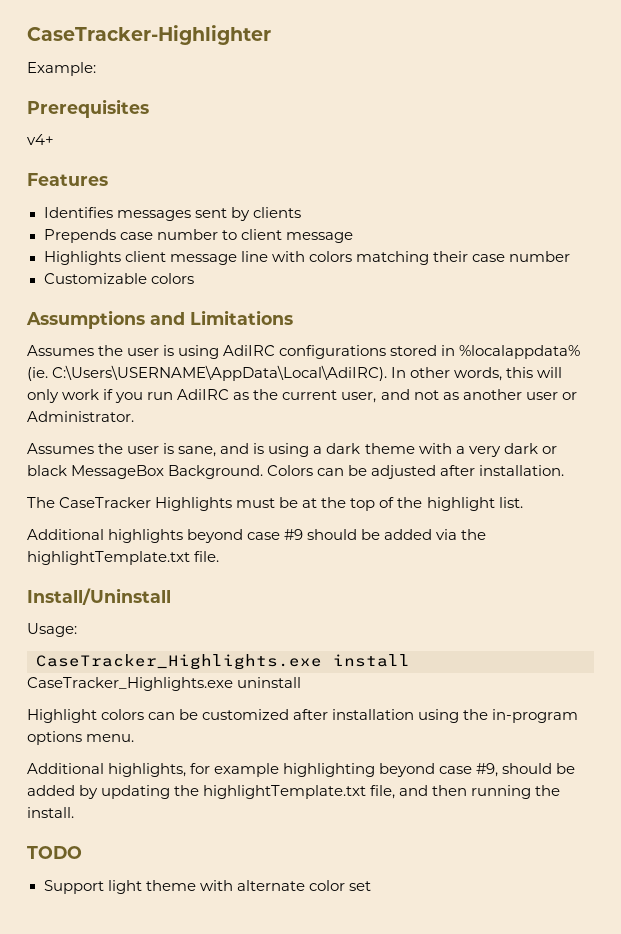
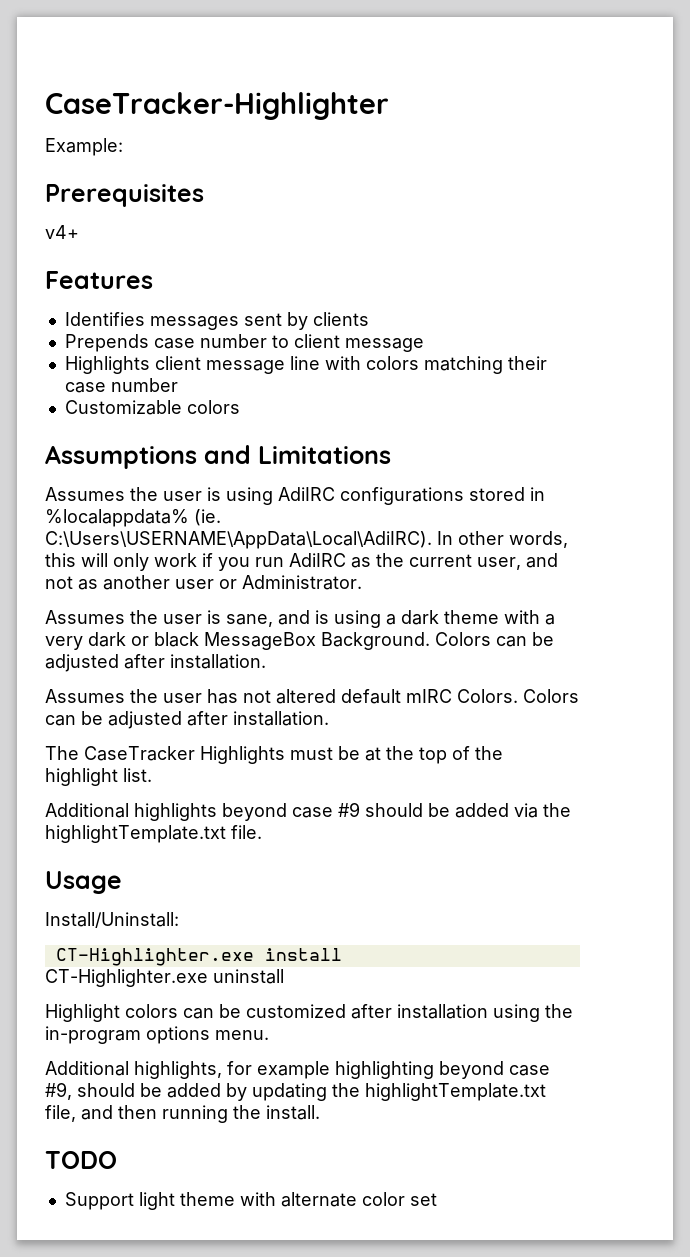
(565, 470) none -> [45,689,579,704] [45,711,329,729] // Assumes the user has not altered default mIRC Colors. Colors can be adjusted after installation.
[27,588,171,605] [27,623,77,637] [36,654,322,670] Install/Uninstall // Usage: // CaseTracker_Highlights.exe -> [45,871,122,894] [45,912,179,928] [55,948,254,966] Usage // Install/Uninstall: // CT-Highlighter.exe
[27,677,233,691] CaseTracker_Highlights.exe -> [45,969,208,987] CT-Highlighter.exe

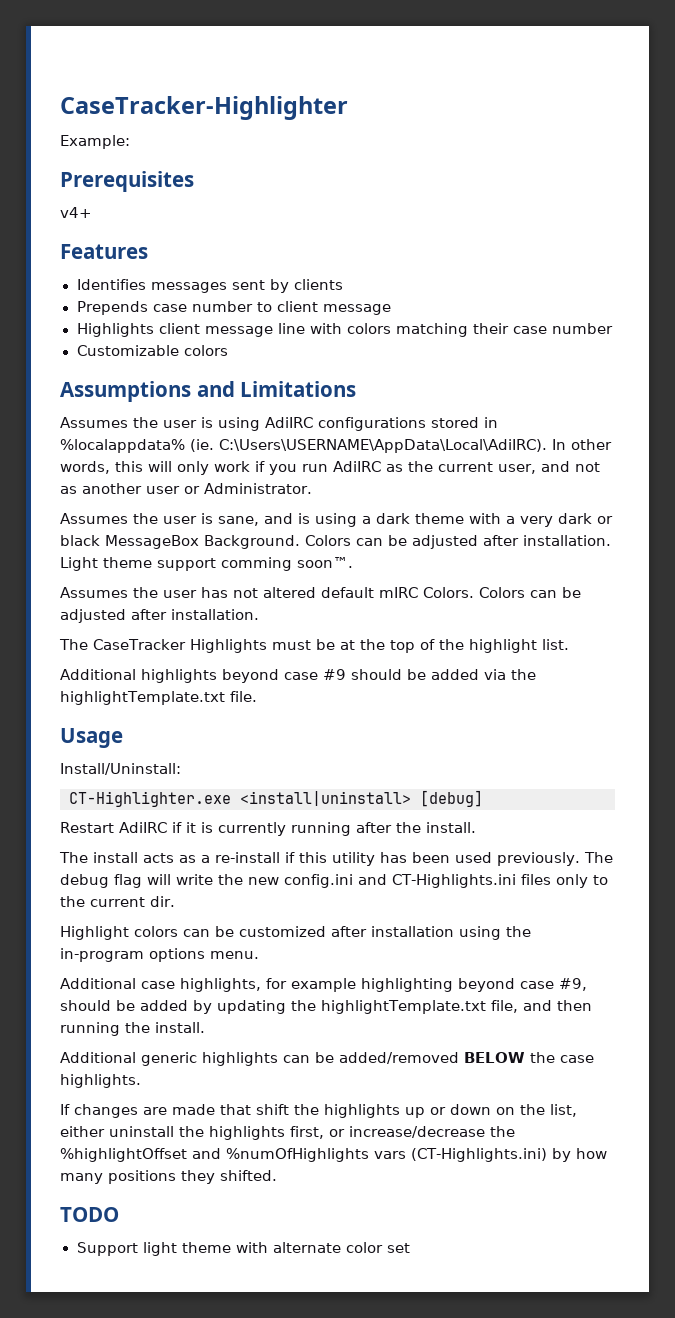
(266, 661) none -> [60,557,353,571] Light theme support comming soon™.
[264,948,342,961] [45,969,284,987] install // CT-Highlighter.exe uninstall -> [240,790,483,807] [60,822,476,836] [59,852,613,866] [60,874,608,888] [60,896,175,907] <install|uninstall> [debug] // Restart AdiIRC if it is currently running after the install. // The install acts as a re-install if this utility has been used previously. The debug flag will write the new config.ini and CT-Highlights.ini files only to the current dir.
(129, 1068) none -> [141,981,175,989] case
(320, 1112) none -> [60,1052,594,1066] [60,1074,141,1088] [60,1104,577,1118] [60,1126,515,1140] [60,1148,607,1162] [60,1170,277,1184] // Additional generic highlights can be added/removed BELOW the case highlights. // If changes are made that shift the highlights up or down on the list, either uninstall the highlights first, or increase/decrease the %highlightOffset and %numOfHighlights vars (CT-Highlights.ini) by how many positions they shifted.

